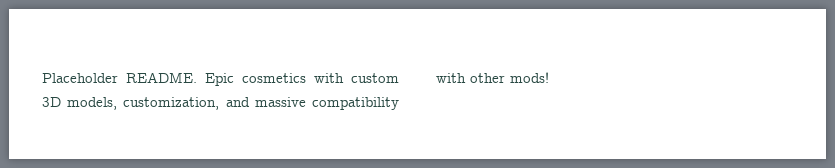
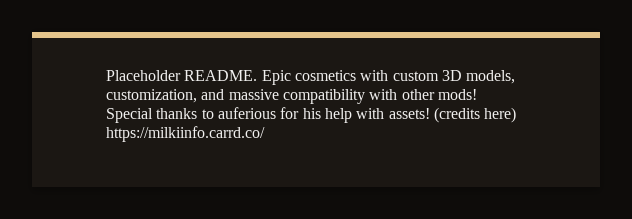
(549, 77) none -> [106,107,517,123] [106,126,265,142] Special thanks to auferious for his help with assets! (credits here) https://milkiinfo.carrd.co/

